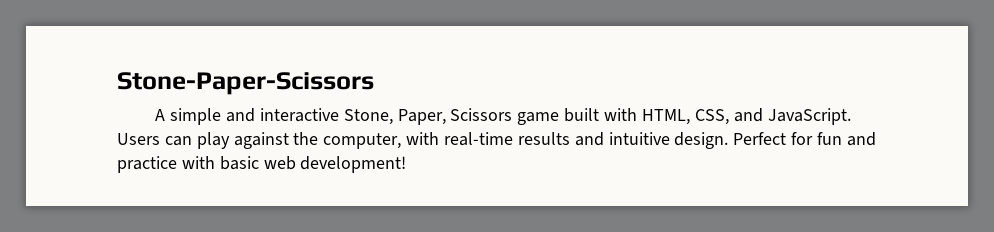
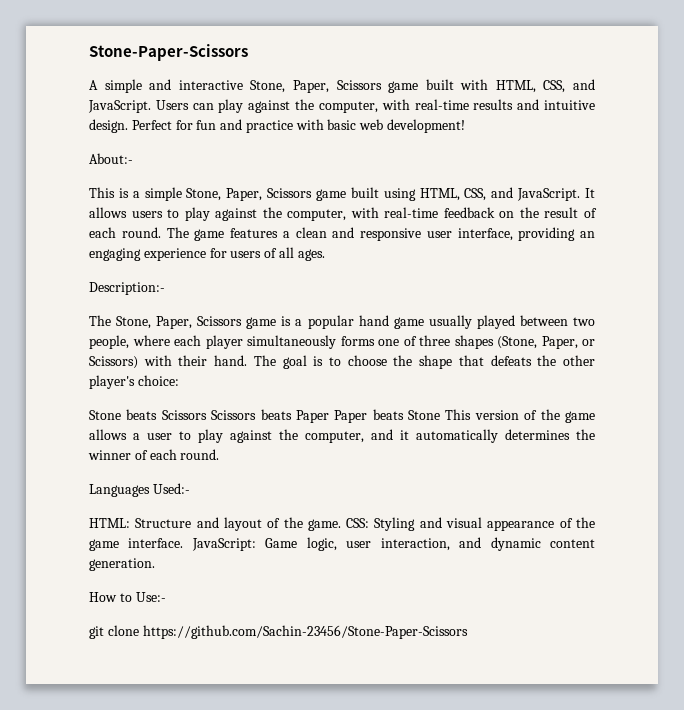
(407, 164) none -> [89,153,133,164] [89,187,595,201] [89,207,598,221] [89,227,595,241] [89,247,325,261] [89,282,165,295] [89,315,595,329] [89,335,595,349] [89,355,595,369] [89,375,179,389] [89,409,595,423] [89,429,595,443] [88,449,220,460] [89,483,190,497] [89,517,596,531] [89,537,595,551] [89,558,155,571] [89,592,166,602] [89,625,468,639] // About:- // This is a simple Stone, Paper, Scissors game built using HTML, CSS, and JavaScript. It allows users to play against the computer, with real-time feedback on the result of each round. The game features a clean and responsive user interface, providing an engaging experience for users of all ages. // Description:- // The Stone, Paper, Scissors game is a popular hand game usually played between two people, where each player simultaneously forms one of three shapes (Stone, Paper, or Scissors) with their hand. The goal is to choose the shape that defeats the other player's choice: // Stone beats Scissors Scissors beats Paper Paper beats Stone This version of the game allows a user to play against the computer, and it automatically determines the winner of each round. // Languages Used:- // HTML: Structure and layout of the game. CSS: Styling and visual appearance of the game interface. JavaScript: Game logic, user interaction, and dynamic content generation. // How to Use:- // git clone https://github.com/Sachin-23456/Stone-Paper-Scissors

